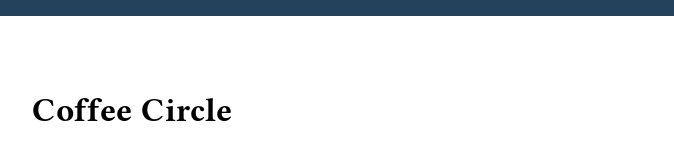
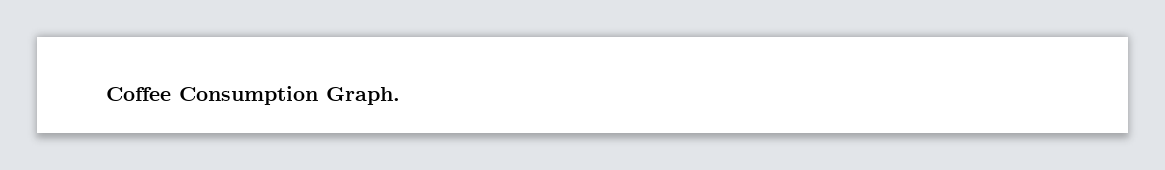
[141,98,233,121] Circle -> [179,86,400,105] Consumption Graph.

